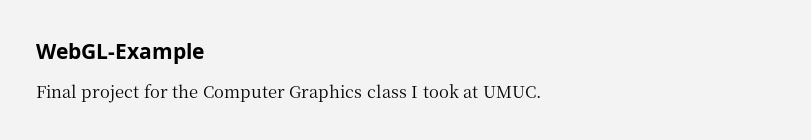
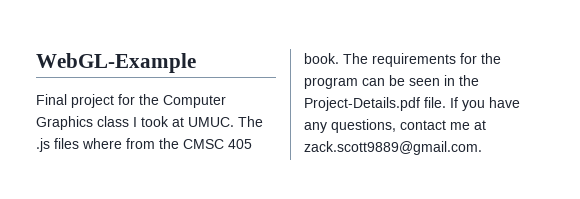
(541, 92) none -> [238,116,263,127] [36,138,252,152] [304,53,501,67] [304,75,479,89] [304,97,520,111] [304,119,486,133] [304,141,482,155] The .js files where from the CMSC 405 book. The requirements for the program can be seen in the Project-Details.pdf file. If you have any questions, contact me at zack.scott9889@gmail.com.

